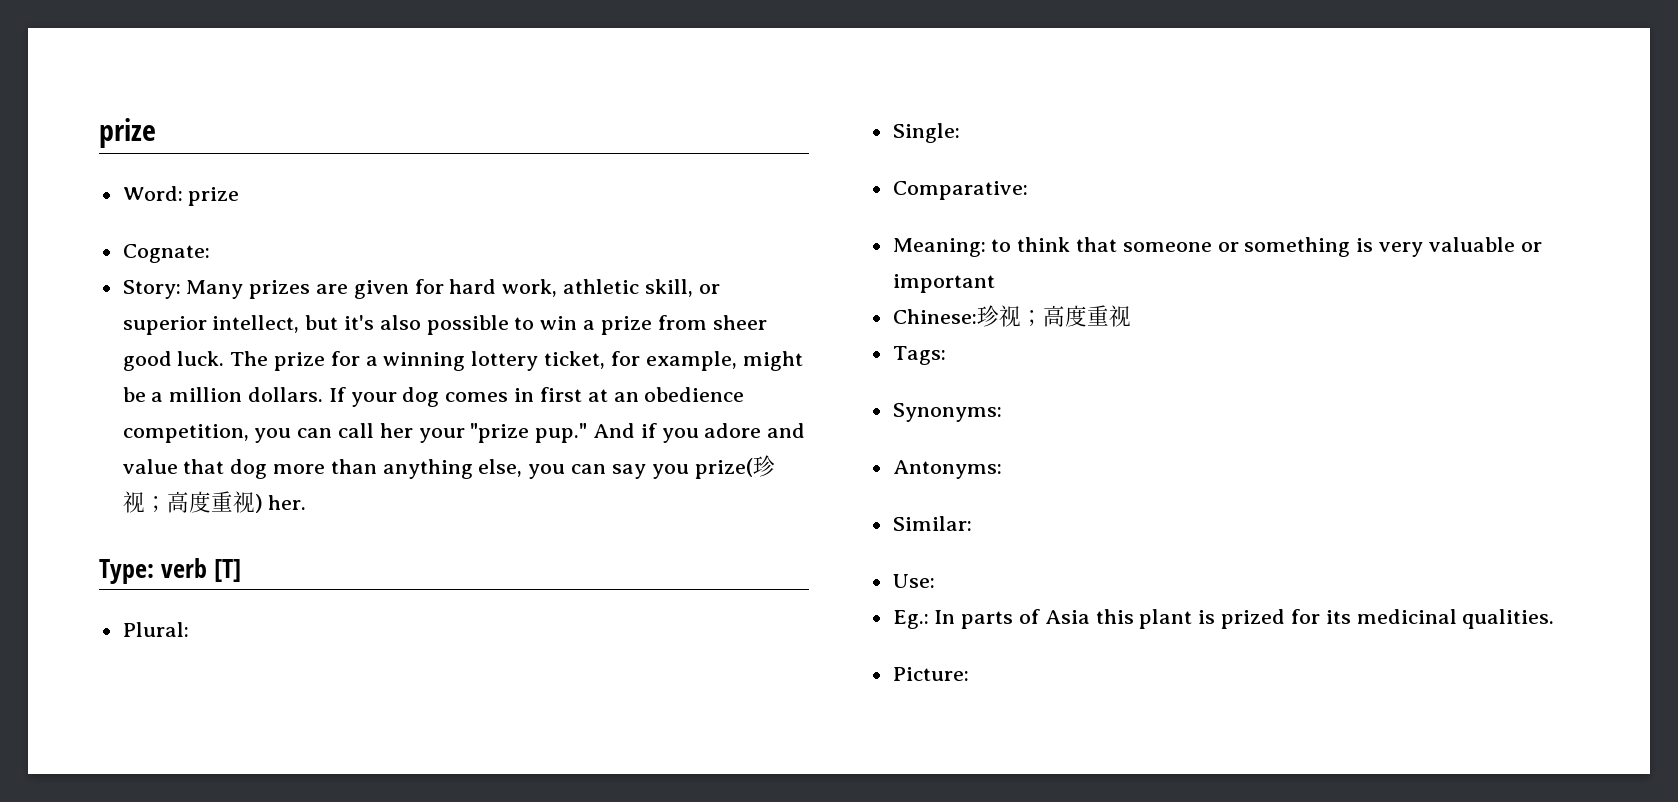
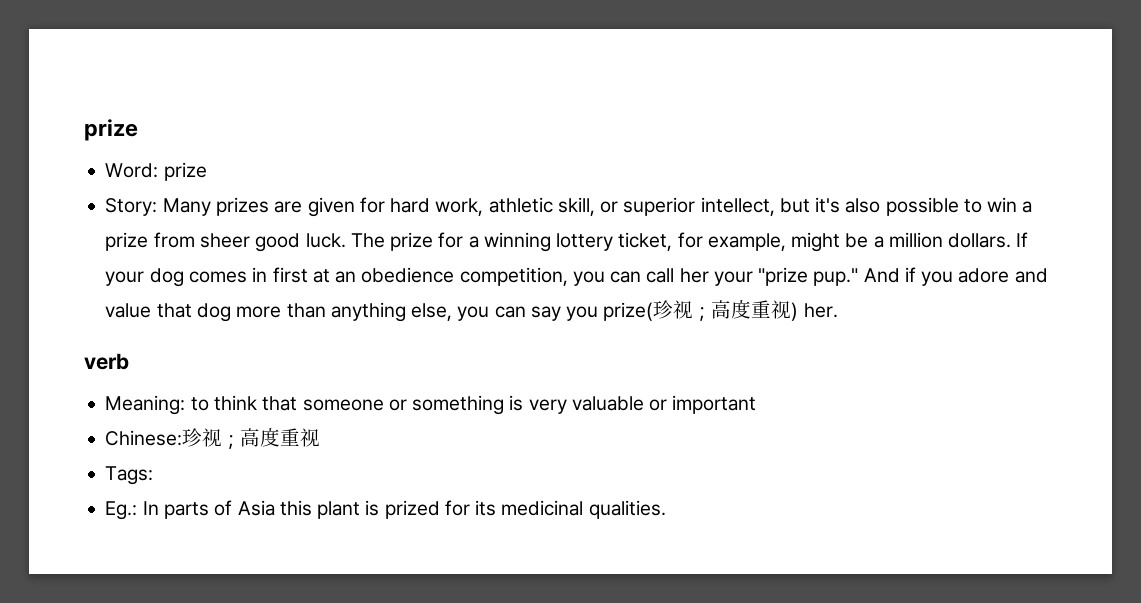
[122,244,210,263] // Cognate: -> (207, 171) none
[99,559,154,584] Type: -> (838, 310) none
[214,559,242,582] [122,622,189,637] [892,123,960,143] [892,181,1028,200] [T] // Plural: // Single: // Comparative: -> (129, 361) none
[892,403,1002,422] [892,460,1002,479] [892,516,972,531] [892,574,935,588] // Synonyms: // Antonyms: // Similar: // Use: -> (154, 475) none
[892,667,969,681] // Picture: -> (666, 509) none

